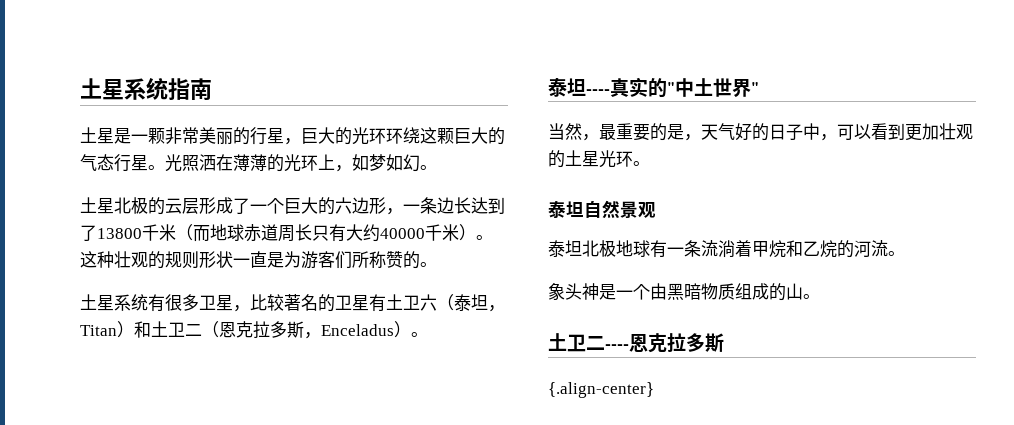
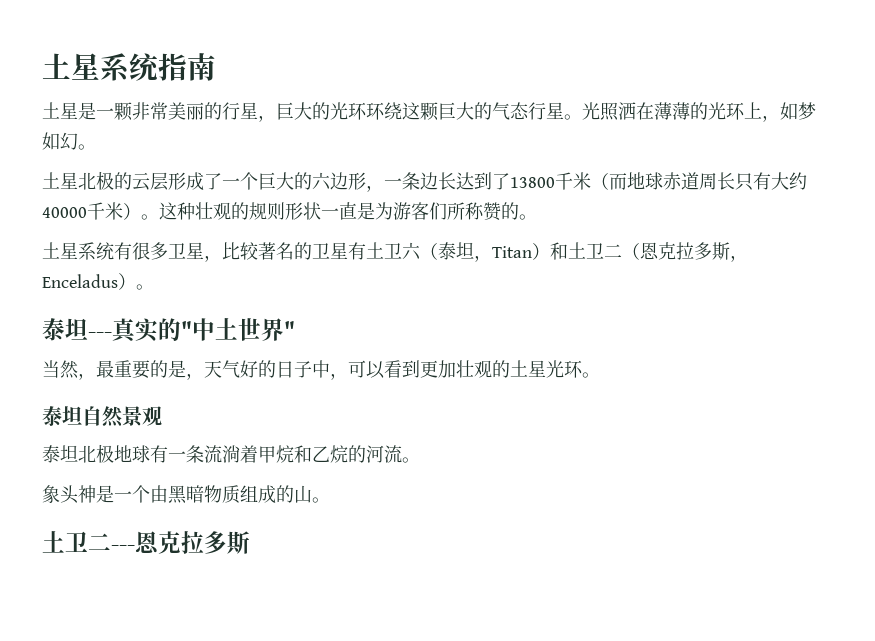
[586,89,610,95] ---- -> [88,332,112,338] ---
[605,333,724,353] [548,382,654,398] ----恩克拉多斯 // {.align-center} -> [111,531,250,554] ---恩克拉多斯

